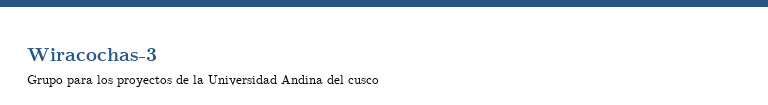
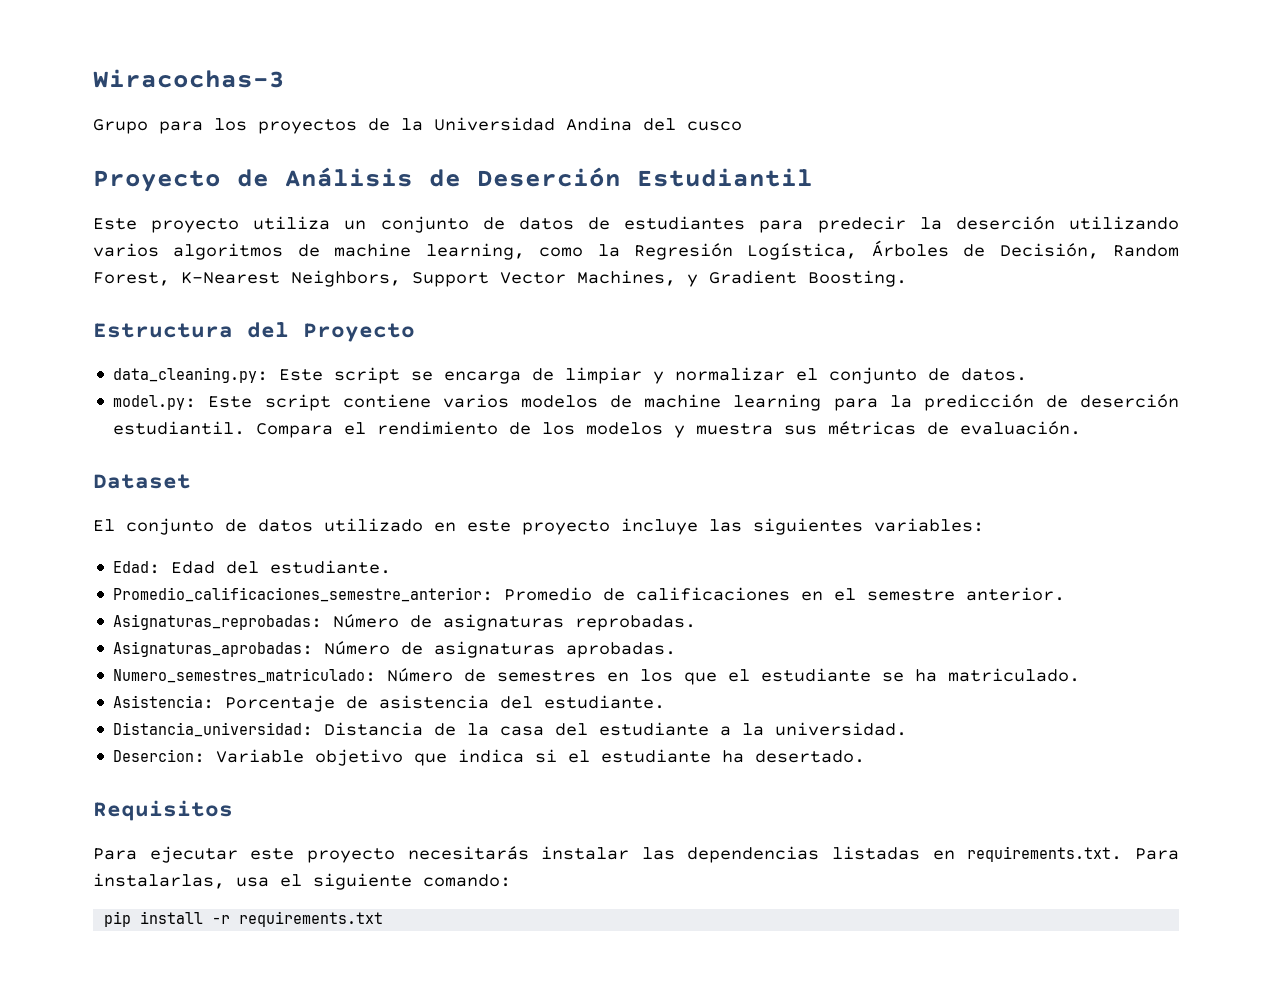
(379, 81) none -> [93,167,813,192] [93,216,1179,233] [93,240,1179,260] [93,270,907,287] [93,322,415,342] [113,367,1028,384] [113,394,1179,411] [113,421,1082,438] [93,474,191,489] [93,518,984,535] [113,560,392,574] [113,587,1066,602] [113,614,697,631] [113,641,677,658] [113,668,1081,685] [113,695,666,712] [113,722,908,737] [113,749,866,766] [93,800,233,821] [93,846,1179,863] [93,873,511,890] [104,911,384,927] // Proyecto de Análisis de Deserción Estudiantil // Este proyecto utiliza un conjunto de datos de estudiantes para predecir la deserción utilizando varios algoritmos de machine learning, como la Regresión Logística, Árboles de Decisión, Random Forest, K-Nearest Neighbors, Support Vector Machines, y Gradient Boosting. // Estructura del Proyecto // data_cleaning.py: Este script se encarga de limpiar y normalizar el conjunto de datos. // model.py: Este script contiene varios modelos de machine learning para la predicción de deserción estudiantil. Compara el rendimiento de los modelos y muestra sus métricas de evaluación. // Dataset // El conjunto de datos utilizado en este proyecto incluye las siguientes variables: // Edad: Edad del estudiante. // Promedio_calificaciones_semestre_anterior: Promedio de calificaciones en el semestre anterior. // Asignaturas_reprobadas: Número de asignaturas reprobadas. // Asignaturas_aprobadas: Número de asignaturas aprobadas. // Numero_semestres_matriculado: Número de semestres en los que el estudiante se ha matriculado. // Asistencia: Porcentaje de asistencia del estudiante. // Distancia_universidad: Distancia de la casa del estudiante a la universidad. // Desercion: Variable objetivo que indica si el estudiante ha desertado. // Requisitos // Para ejecutar este proyecto necesitarás instalar las dependencias listadas en requirements.txt. Para instalarlas, usa el siguiente comando: // pip install -r requirements.txt

